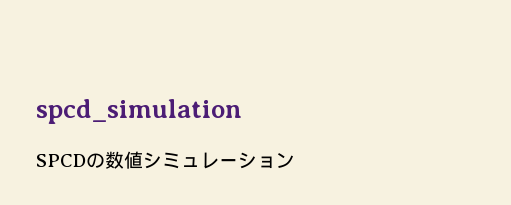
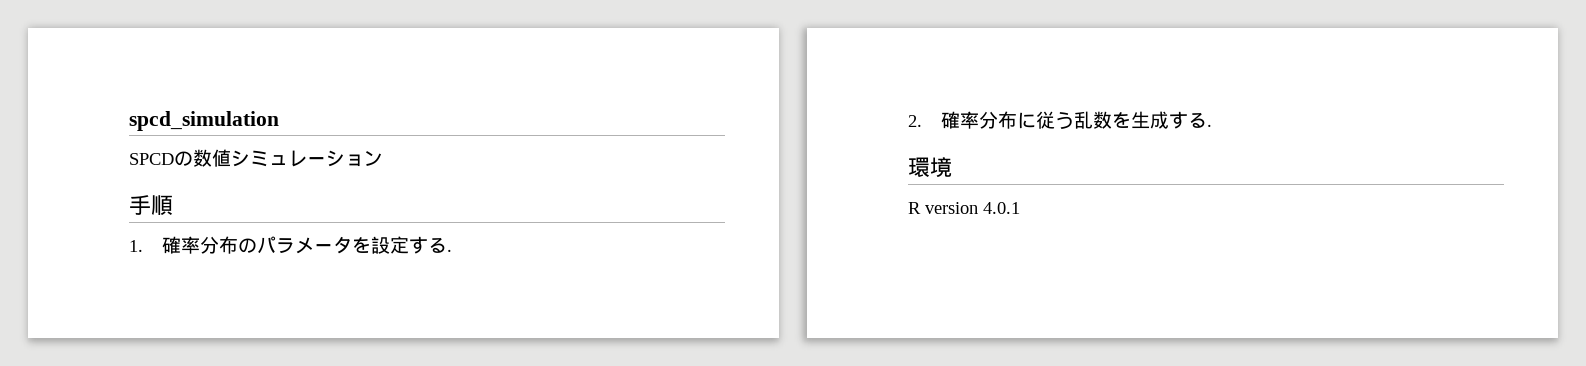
(295, 160) none -> [129,195,173,216] [129,236,453,254] [908,111,1213,129] [908,157,952,178] [908,202,1020,214] // 手順 // 1.確率分布のパラメータを設定する. // 2.確率分布に従う乱数を生成する. // 環境 // R version 4.0.1

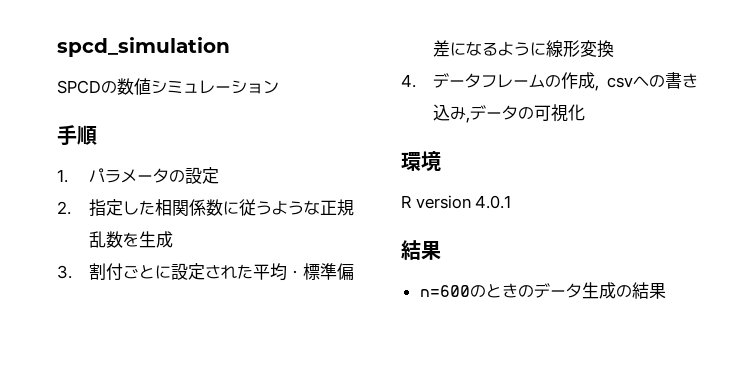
[162,236,258,254] 確率分布の -> (68, 176) none
[352,236,453,254] を設定する. -> [168,167,219,184] の設定
[941,111,1213,129] [908,157,952,178] [908,202,1020,214] 確率分布に従う乱数を生成する. // 環境 // R version 4.0.1 -> [88,199,354,217] [88,231,173,248] [57,263,354,281] [432,40,614,58] [401,72,698,91] [432,104,585,123] [401,151,441,171] [401,195,512,209] [401,240,441,260] [419,282,666,299] 指定した相関係数に従うような正規乱数を生成 // 3.割付ごとに設定された平均・標準偏差になるように線形変換 // 4.データフレームの作成, csvへの書き込み,データの可視化 // 環境 // R version 4.0.1 // 結果 // n=600のときのデータ生成の結果

